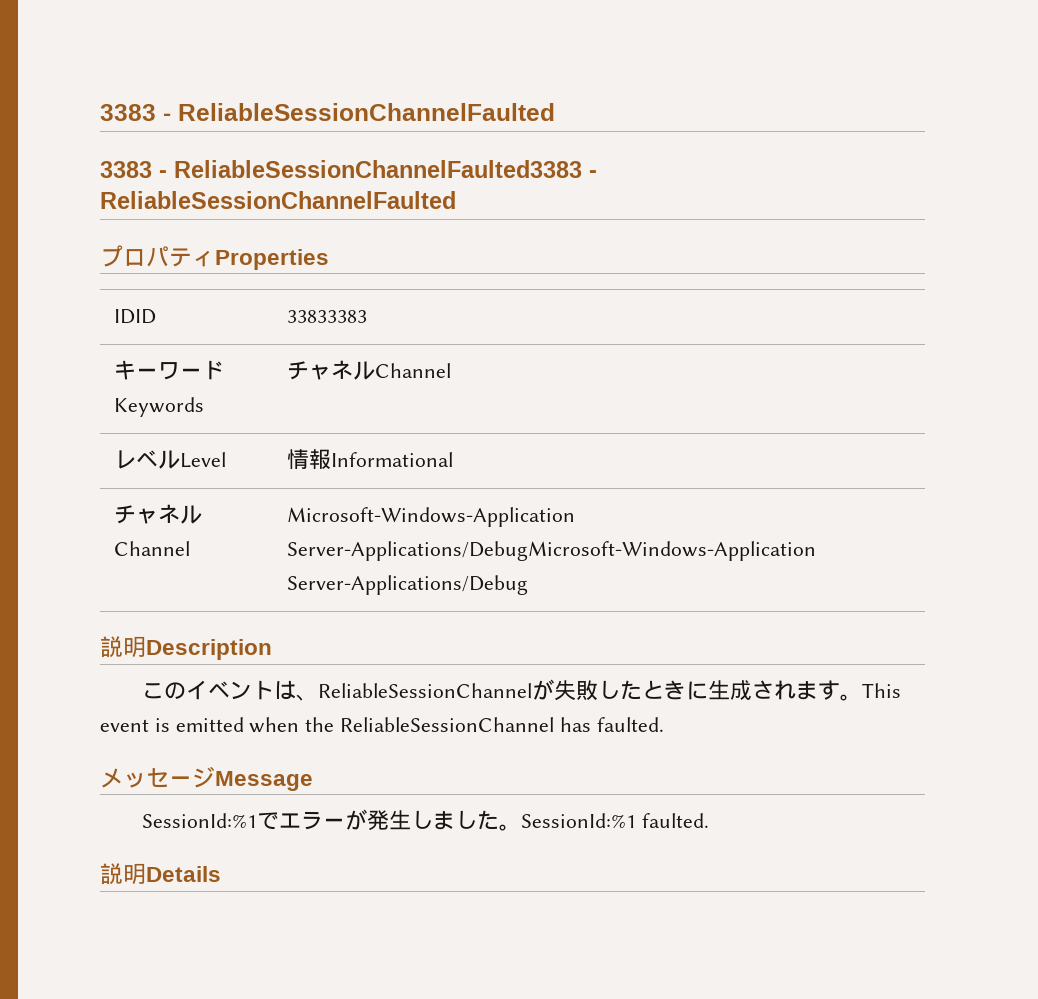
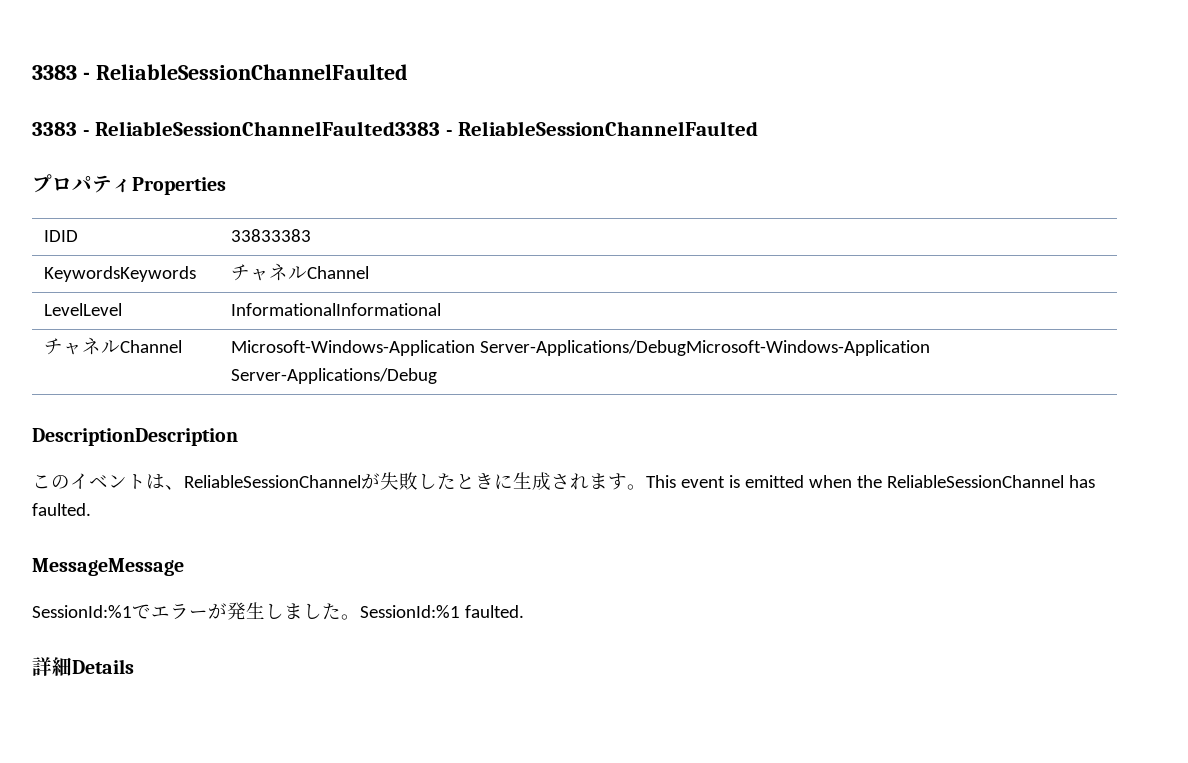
[114,360,225,380] [114,397,205,417] キーワードKeywords -> [43,266,196,282] KeywordsKeywords
[114,450,227,469] [287,449,454,469] レベルLevel | 情報Informational -> [43,303,122,316] [230,303,441,316] LevelLevel | InformationalInformational
[100,636,272,660] 説明Description -> [32,428,238,446] DescriptionDescription
[100,766,313,791] メッセージMessage -> [32,558,184,576] MessageMessage
[100,863,146,885] 説明 -> [32,657,72,676] 詳細

